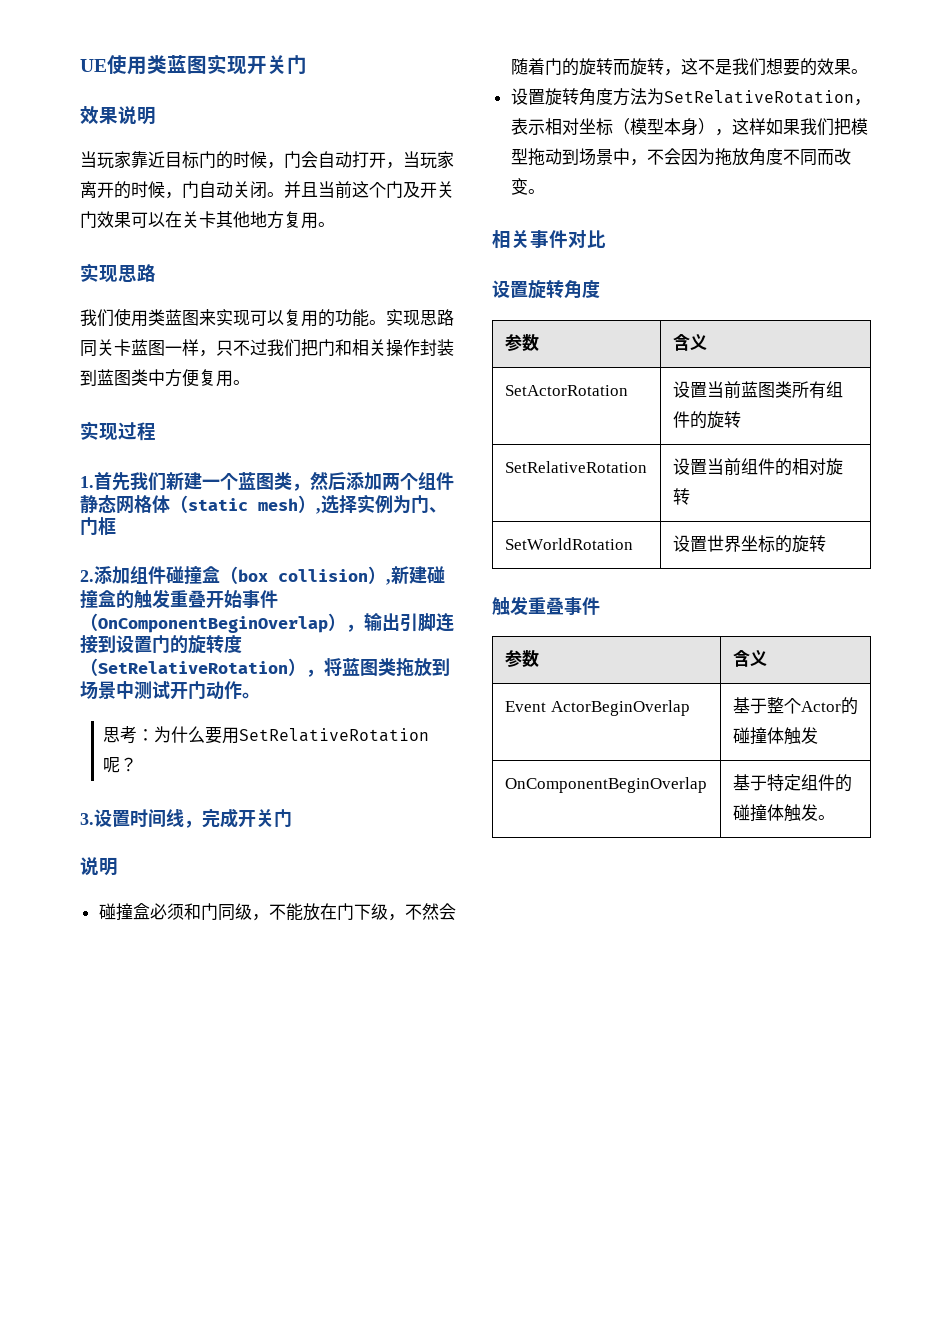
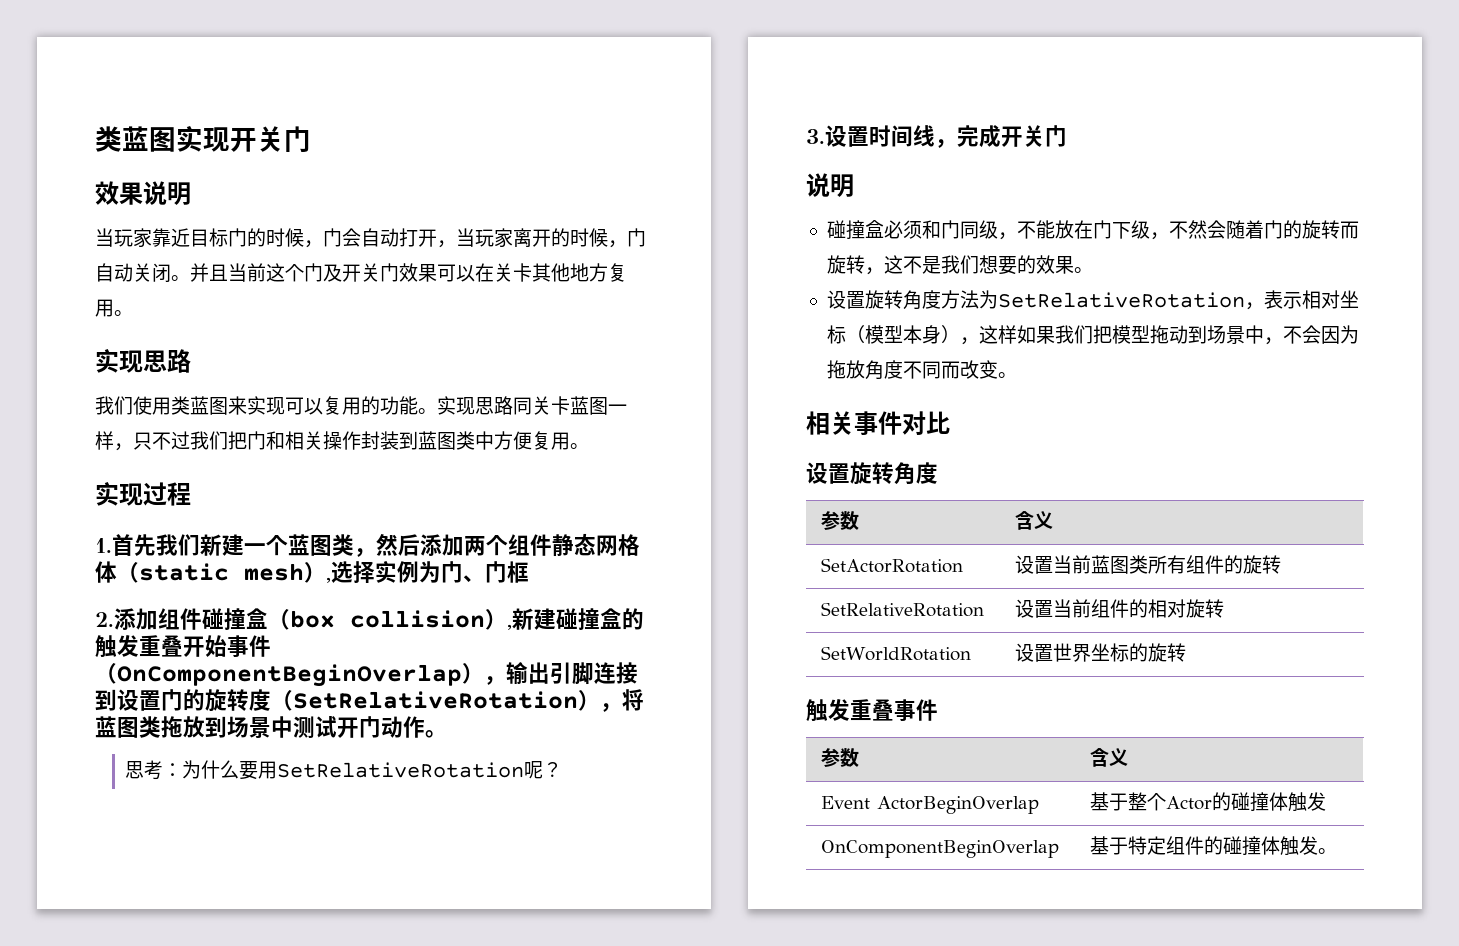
[80,55,147,75] UE使用 -> (95, 139) none

